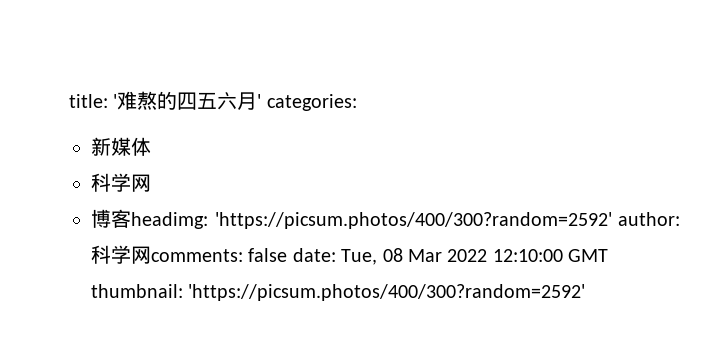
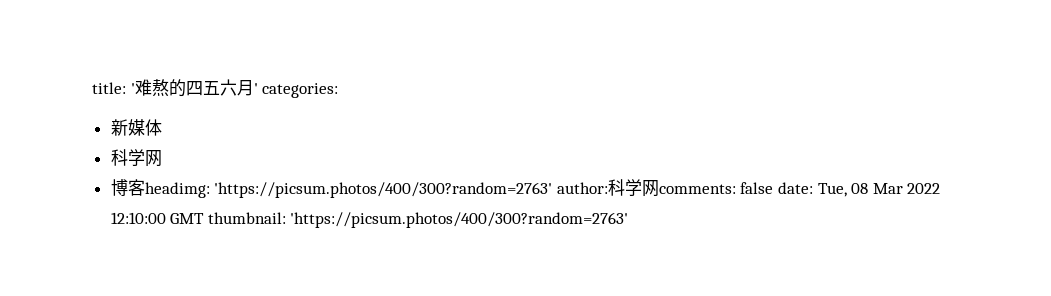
[214,212,612,229] 'https://picsum.photos/400/300?random=2592' -> [214,182,553,198] 'https://picsum.photos/400/300?random=2763'
[188,284,586,301] 'https://picsum.photos/400/300?random=2592' -> [290,212,629,228] 'https://picsum.photos/400/300?random=2763'

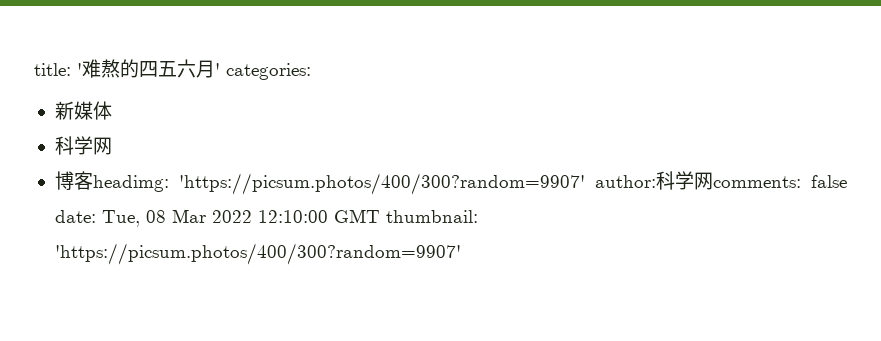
[214,182,553,198] 'https://picsum.photos/400/300?random=2763' -> [178,173,585,195] 'https://picsum.photos/400/300?random=9907'
[290,212,629,228] 'https://picsum.photos/400/300?random=2763' -> [54,243,461,265] 'https://picsum.photos/400/300?random=9907'

